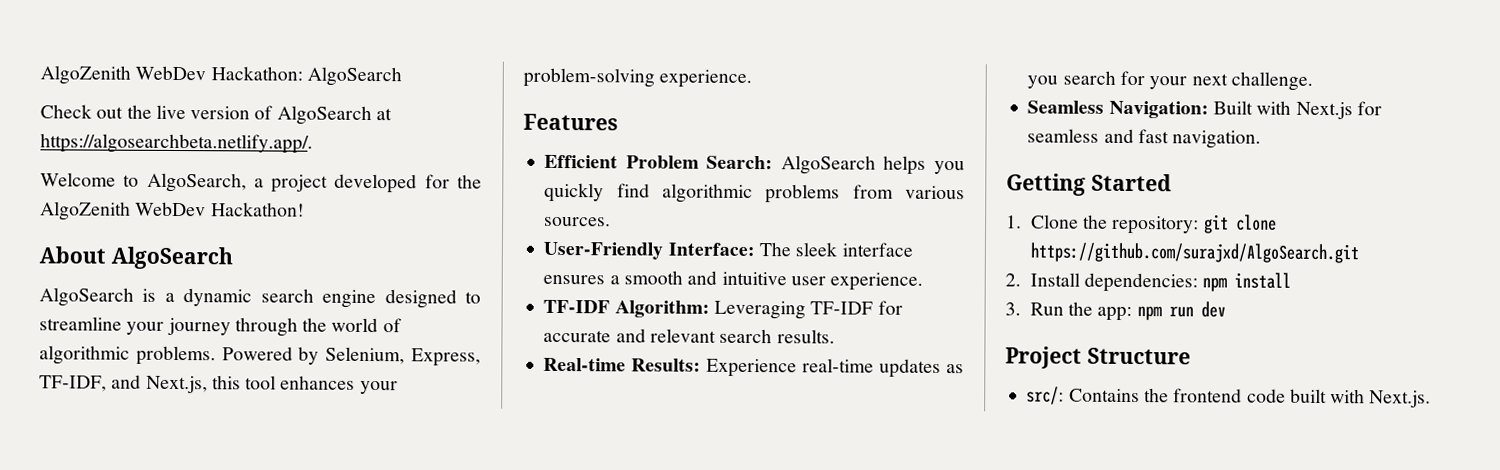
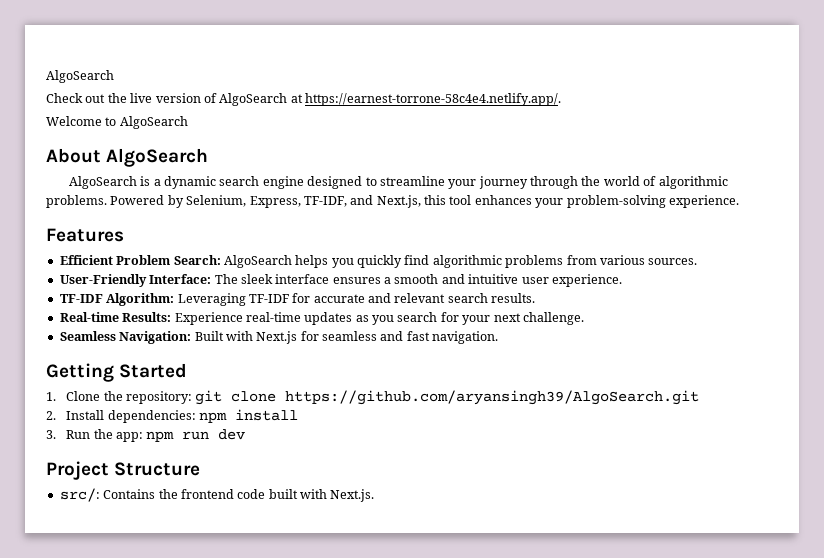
[40,65,303,85] AlgoZenith WebDev Hackathon: -> (46, 76) none
[40,133,313,154] https://algosearchbeta.netlify.app/. -> [305,93,561,106] https://earnest-torrone-58c4e4.netlify.app/.
[146,172,482,194] [40,201,305,221] AlgoSearch, a project developed for the AlgoZenith WebDev Hackathon! -> [119,116,188,129] AlgoSearch
[1029,242,1359,264] https://github.com/surajxd/AlgoSearch.git -> [285,390,700,405] https://github.com/aryansingh39/AlgoSearch.git

